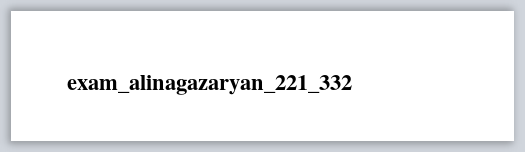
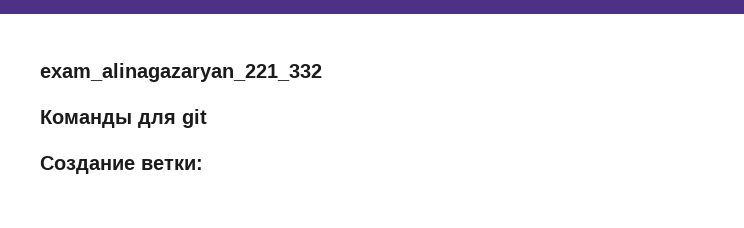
(352, 85) none -> [40,109,207,128] [40,156,203,174] // Команды для git // Создание ветки:

